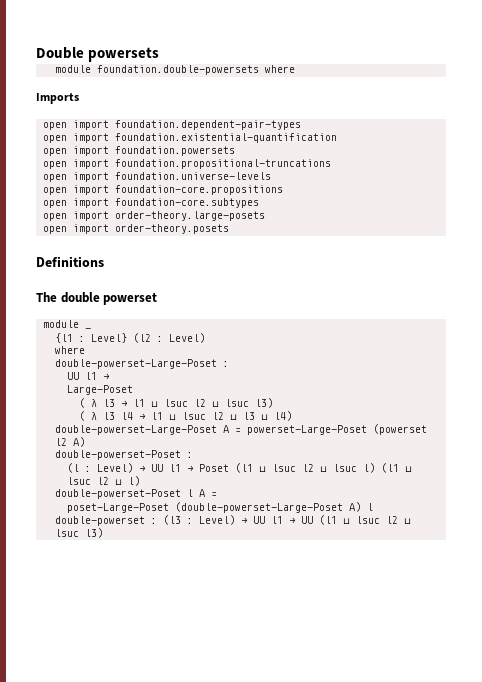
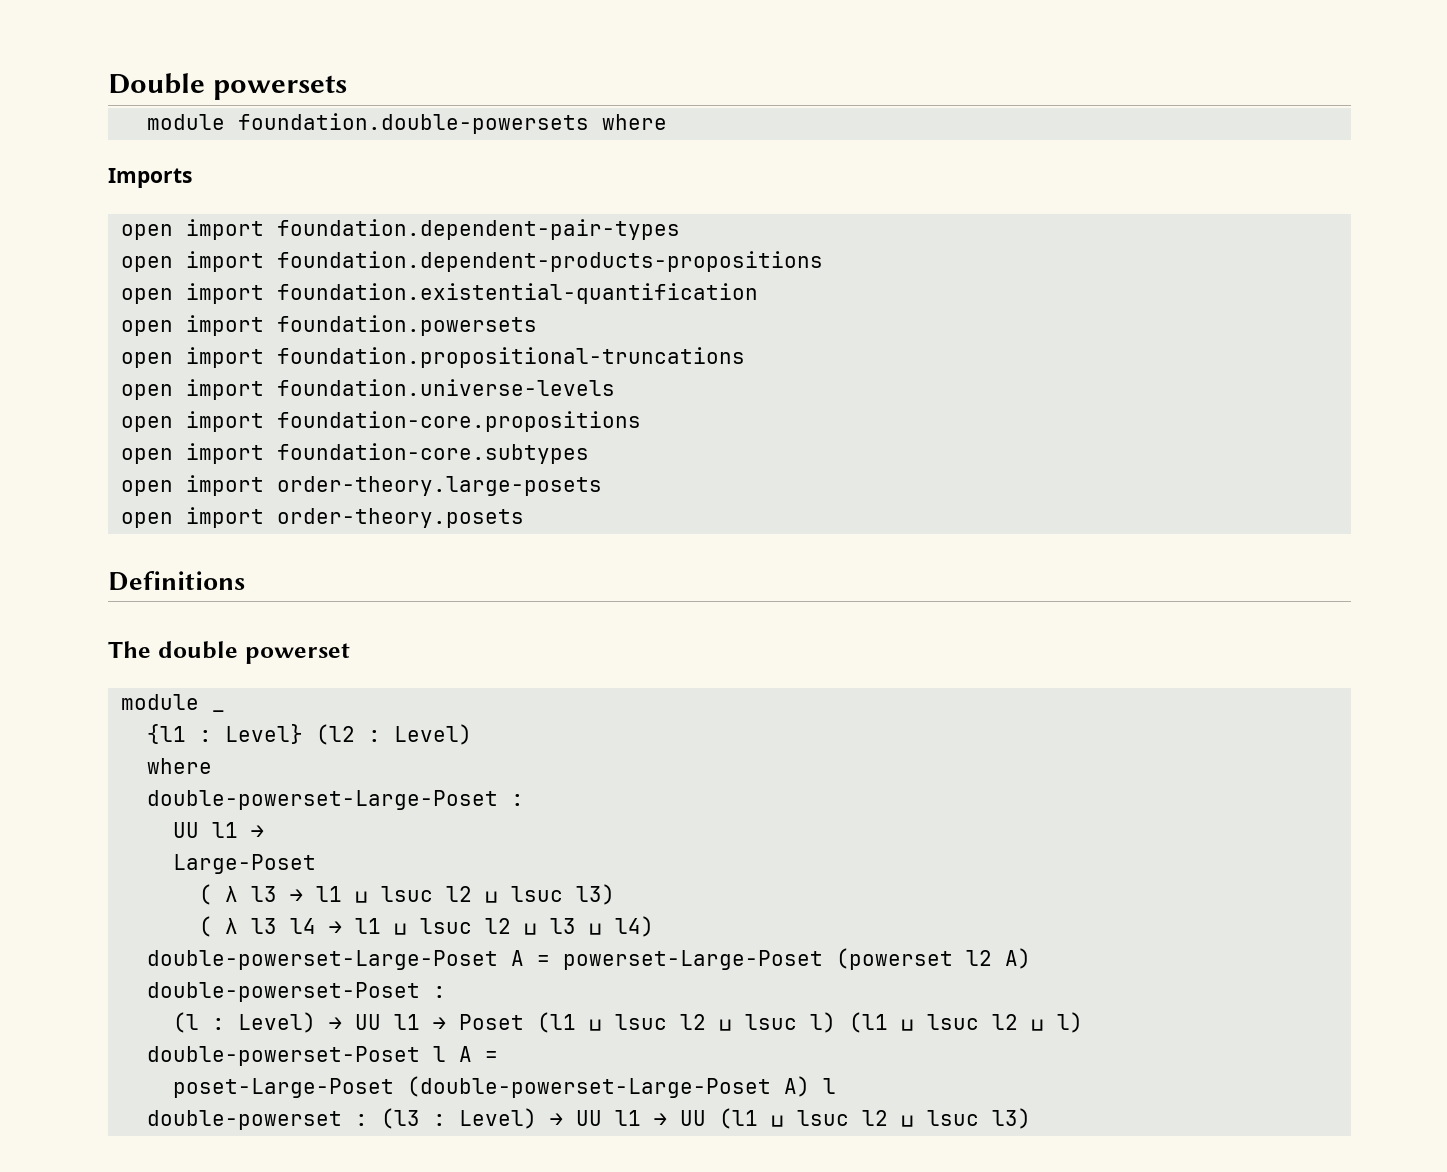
(302, 125) none -> [120,251,823,272] // open import foundation.dependent-products-propositions

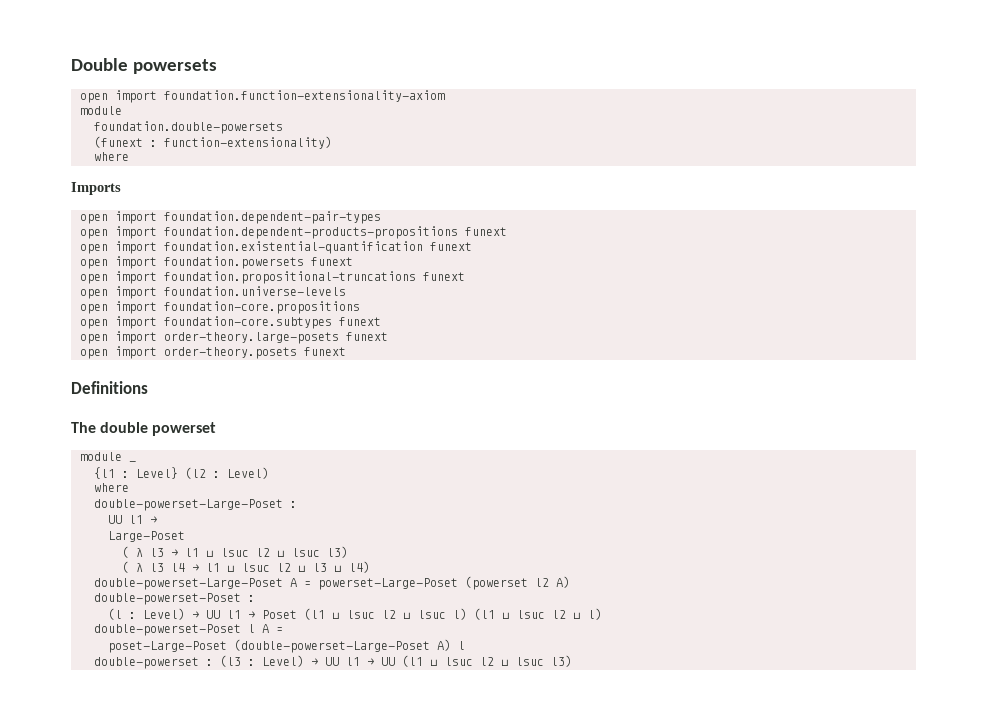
[146,114,225,130] // module -> [79,90,445,103] [79,106,122,115] // open import foundation.function-extensionality-axiom // module //
(589, 123) none -> [93,136,332,149] // (funext : function-extensionality) //
(823, 261) none -> [464,227,507,236] funext
(758, 293) none -> [429,242,472,251] funext
(537, 325) none -> [310,257,353,266] funext
(745, 357) none -> [422,272,465,281] funext
(589, 453) none -> [338,317,381,326] funext
(602, 486) none -> [345,332,388,341] funext
(524, 518) none -> [303,347,346,356] funext

